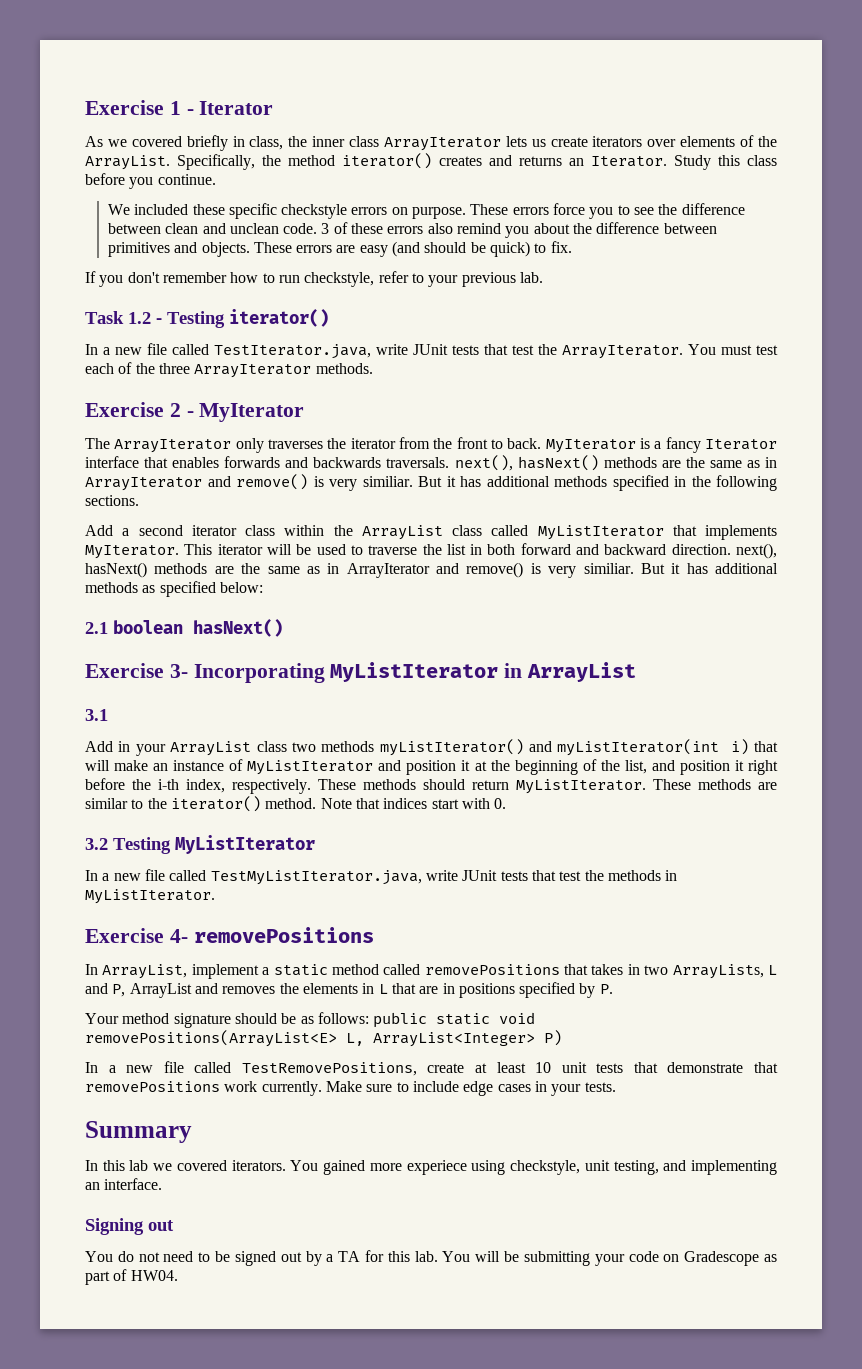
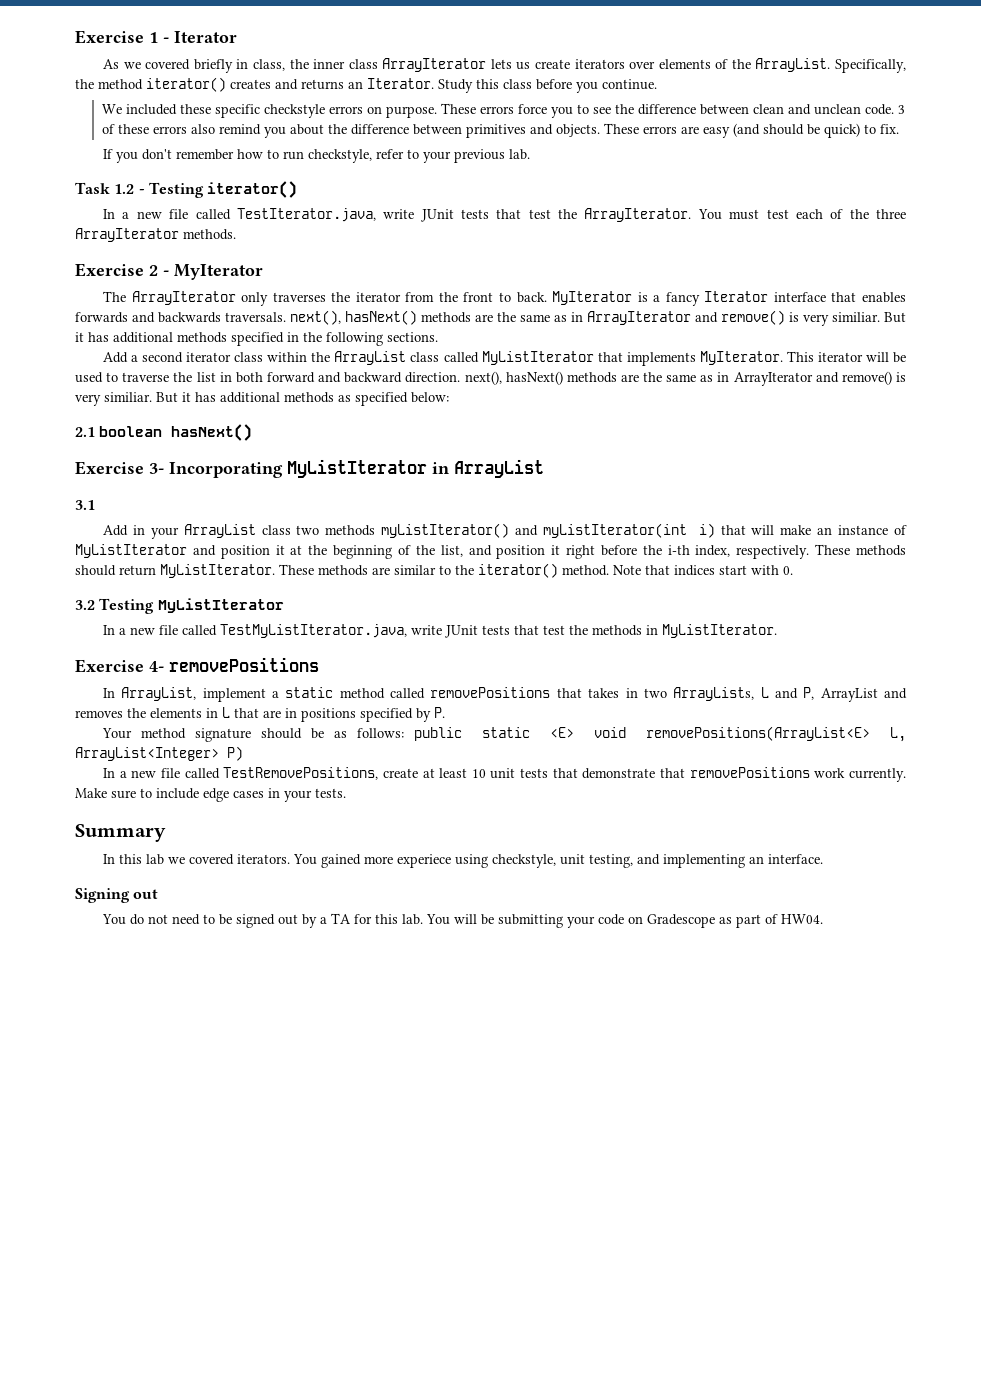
(491, 1019) none -> [550,727,575,738] <E>

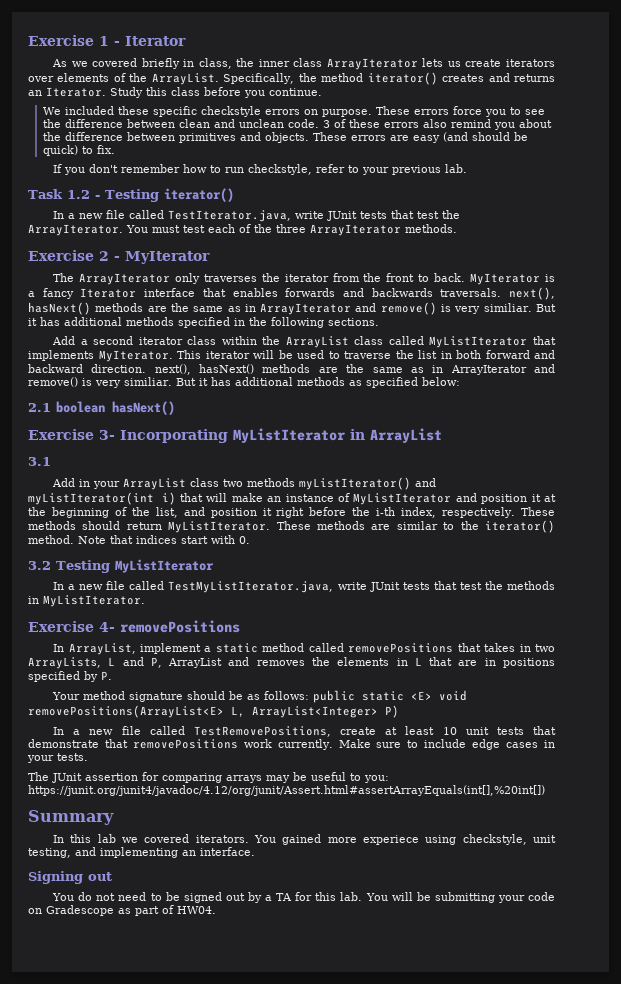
(346, 793) none -> [28,772,389,783] [28,785,545,796] // The JUnit assertion for comparing arrays may be useful to you: https://junit.org/junit4/javadoc/4.12/org/junit/Assert.html#assertArrayEquals(int[],%20int[])

